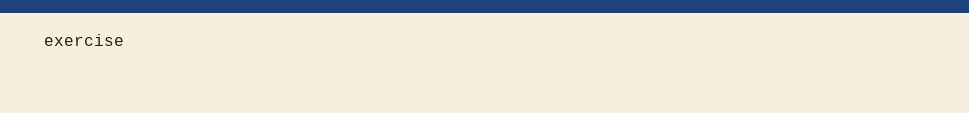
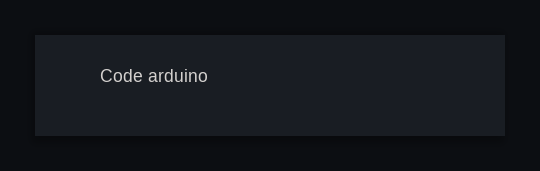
[44,34,124,46] exercise -> [100,69,208,82] Code arduino

